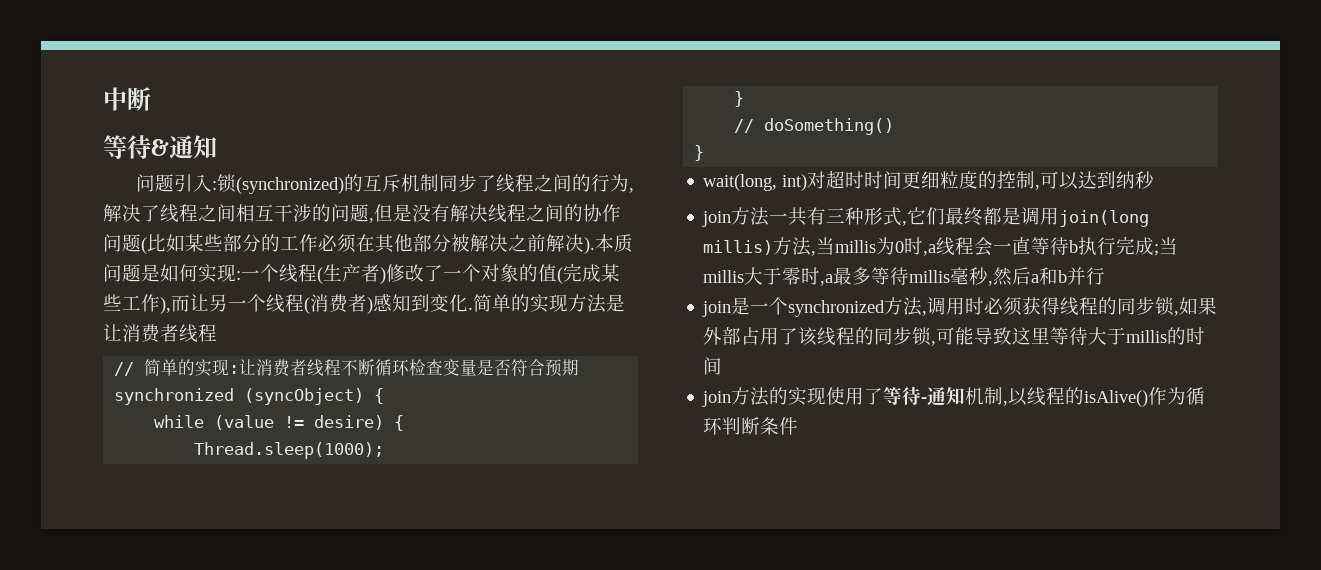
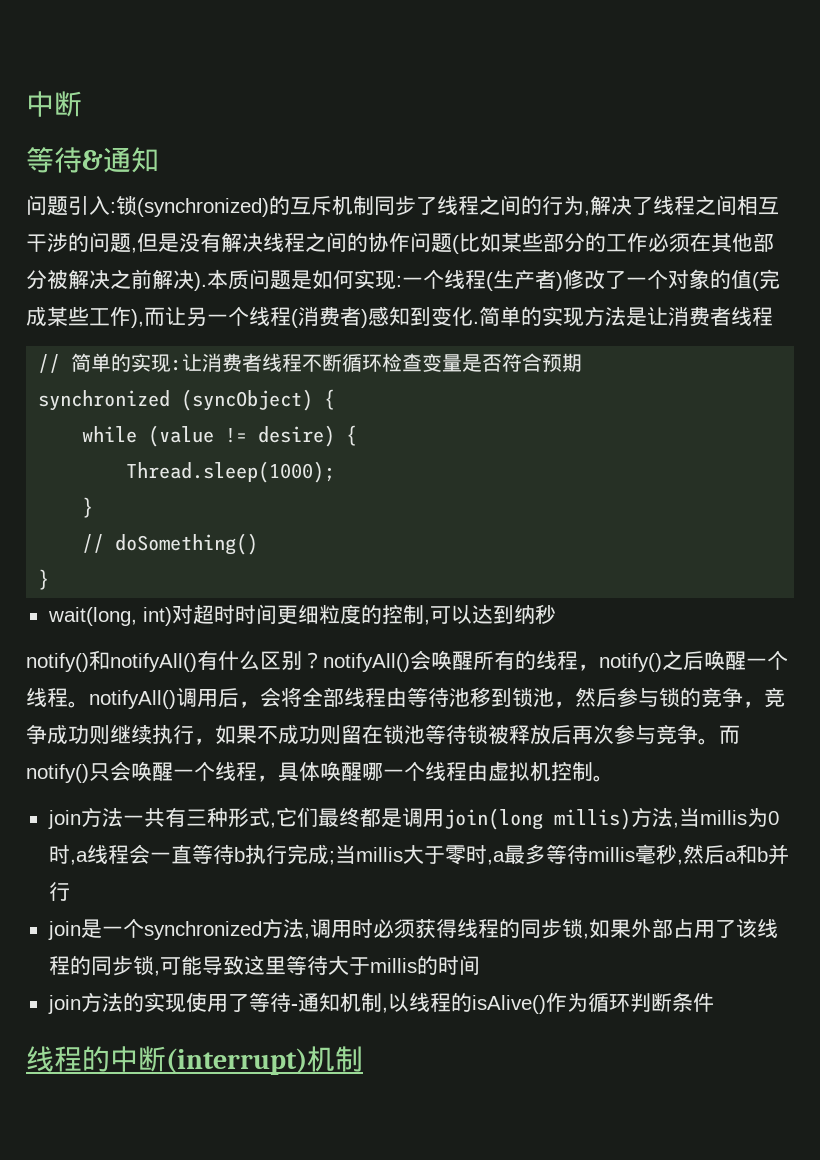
(1155, 180) none -> [26,650,788,672] [26,687,785,709] [26,724,740,745] [26,761,614,783] // notify()和notifyAll()有什么区别？notifyAll()会唤醒所有的线程，notify()之后唤醒一个线程。notifyAll()调用后，会将全部线程由等待池移到锁池，然后参与锁的竞争，竞争成功则继续执行，如果不成功则留在锁池等待锁被释放后再次参与竞争。而notify()只会唤醒一个线程，具体唤醒哪一个线程由虚拟机控制。
(799, 426) none -> [26,1046,363,1075] // 线程的中断(interrupt)机制

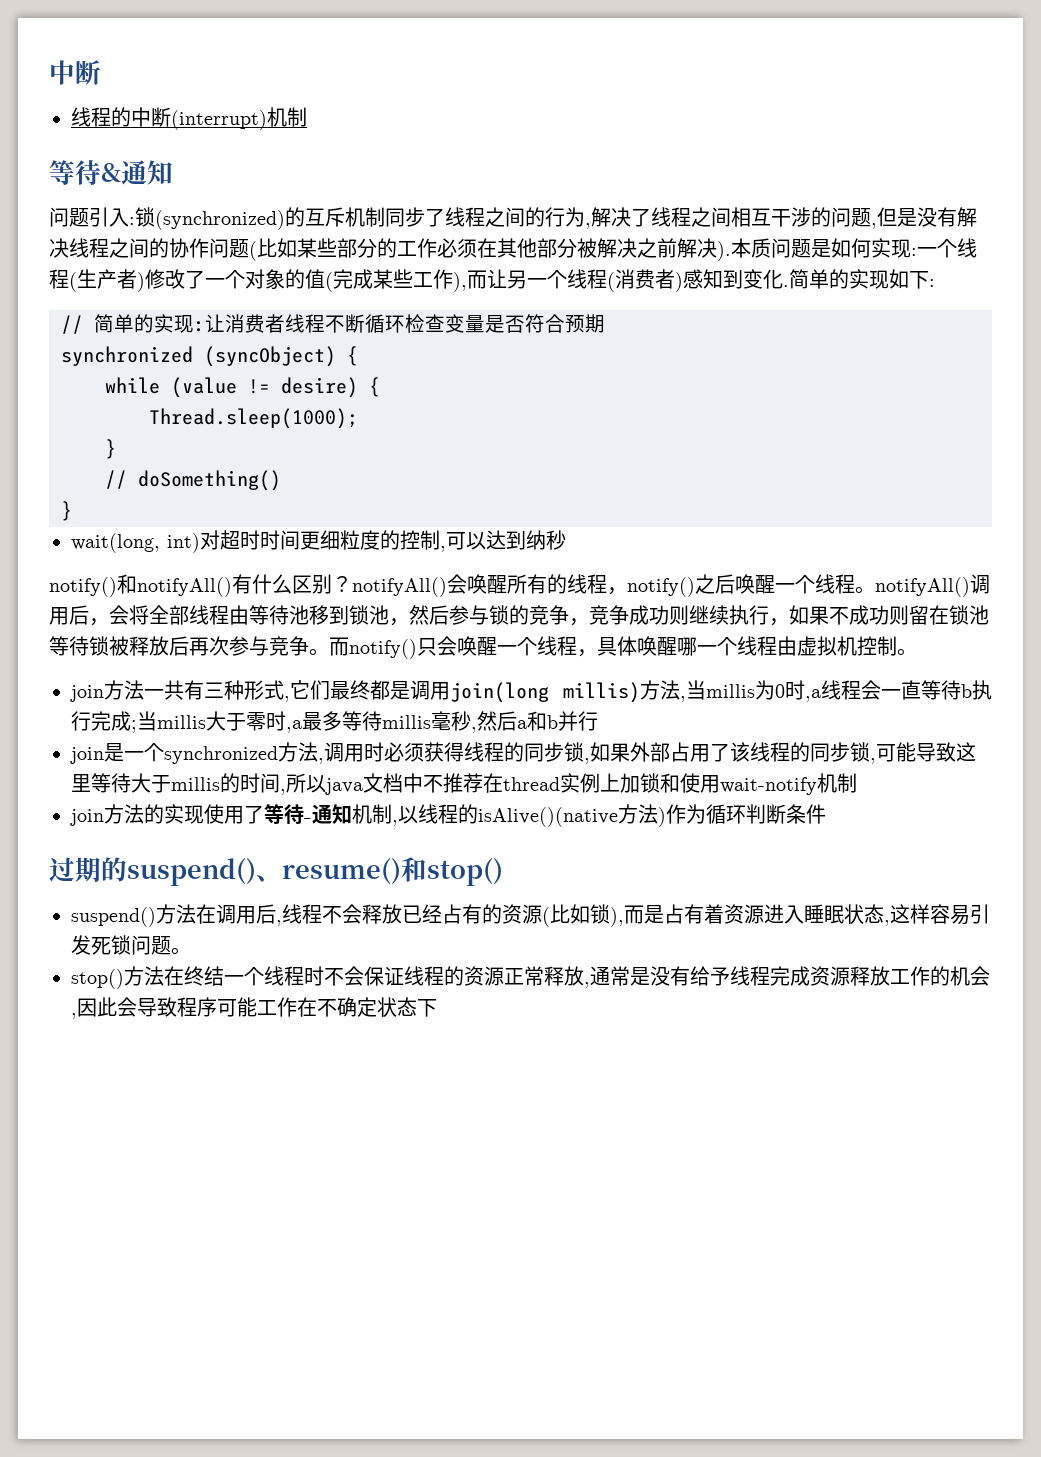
[26,91,82,117] 中断 -> [49,60,101,85] [71,107,307,130] 中断 // 线程的中断(interrupt)机制
[584,306,773,326] 方法是让消费者线程 -> [889,269,935,289] 如下:
(480, 965) none -> [280,773,857,795] ,所以java文档中不推荐在thread实例上加锁和使用wait-notify机制
[471,995,546,1014] isAlive() -> [478,804,666,827] isAlive()(native方法)
[26,1046,363,1075] 线程的中断(interrupt)机制 -> [49,857,503,886] [71,904,990,927] [71,935,191,955] [71,966,990,989] [71,997,437,1019] 过期的suspend()、resume()和stop() // suspend()方法在调用后,线程不会释放已经占有的资源(比如锁),而是占有着资源进入睡眠状态,这样容易引发死锁问题。 // stop()方法在终结一个线程时不会保证线程的资源正常释放,通常是没有给予线程完成资源释放工作的机会,因此会导致程序可能工作在不确定状态下

